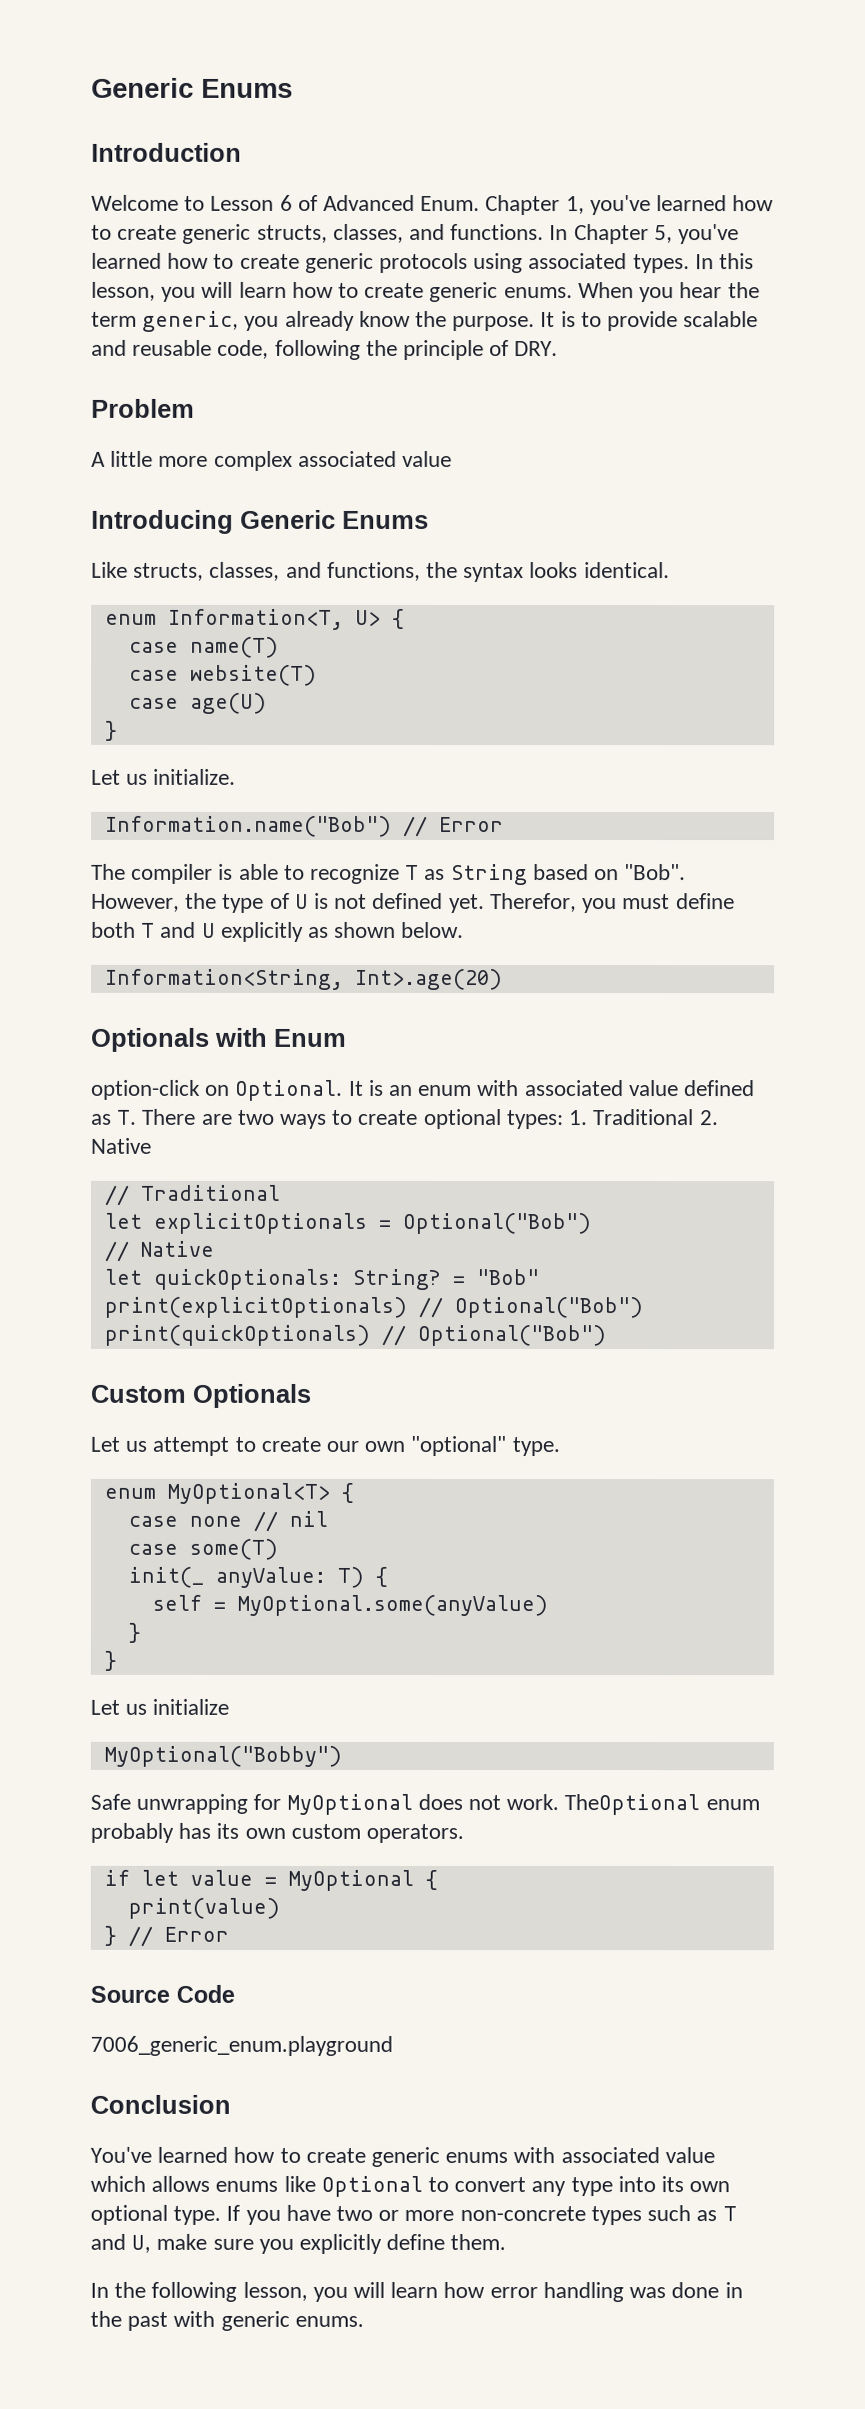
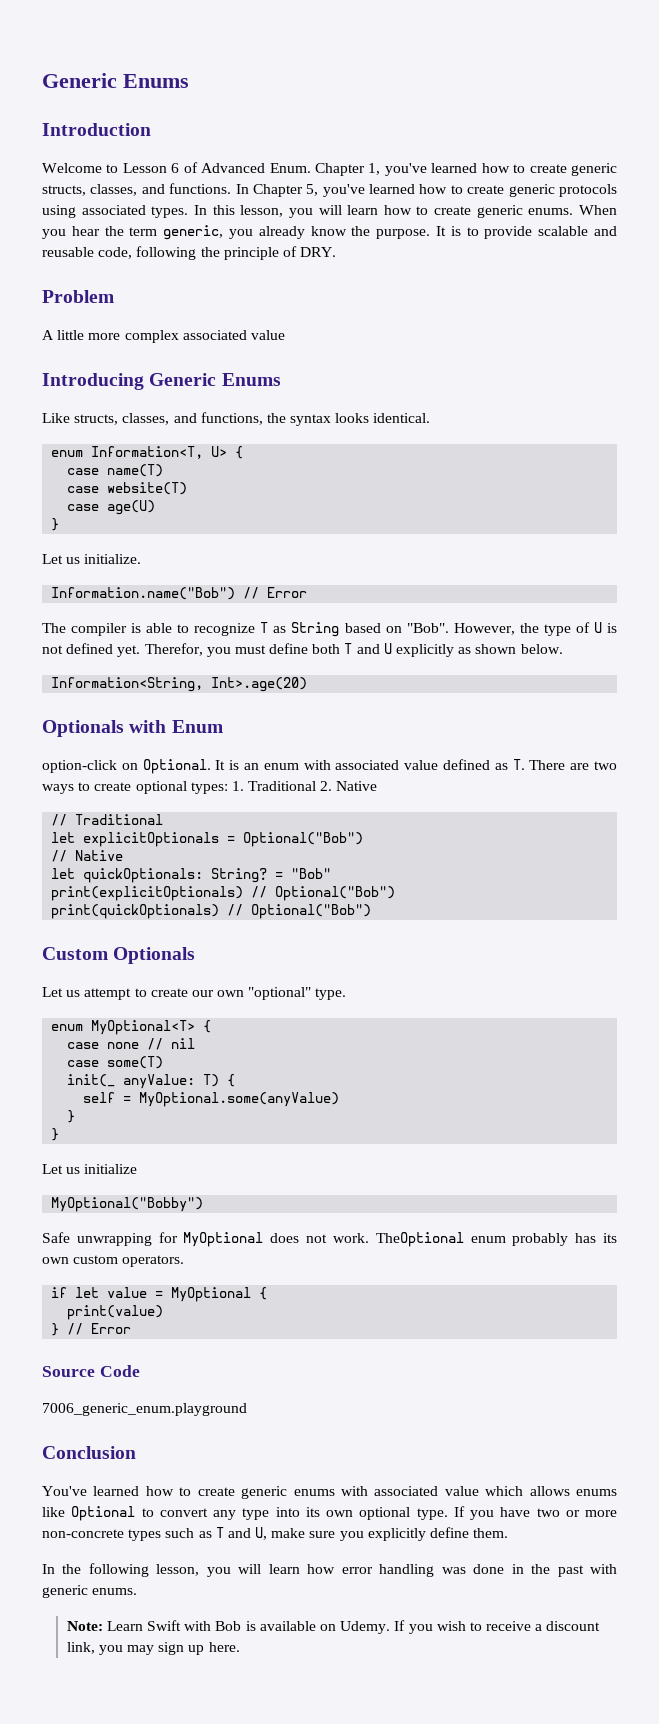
(364, 2321) none -> [66,1620,601,1634] [66,1642,240,1655] // Note: Learn Swift with Bob is available on Udemy. If you wish to receive a discount link, you may sign up here.

